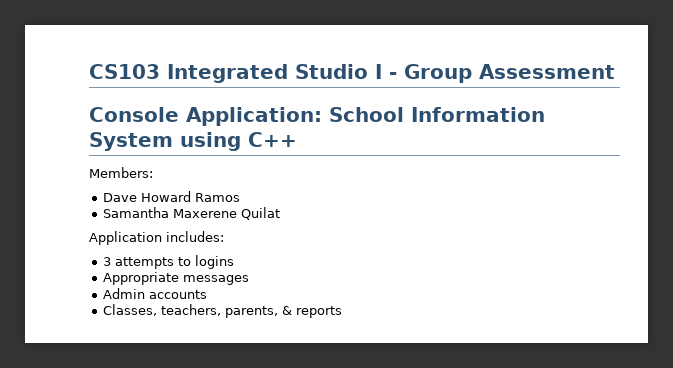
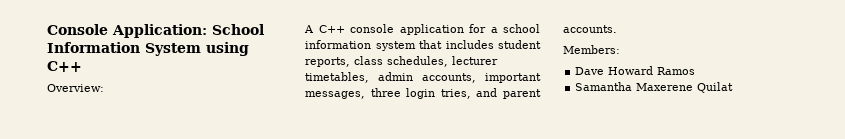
[89,64,615,83] CS103 Integrated Studio I - Group Assessment // -> (47, 29) none
(297, 139) none -> [47,84,104,92] [304,24,540,35] [305,40,541,51] [305,56,498,67] [305,72,541,83] [305,88,541,99] [563,25,617,33] // Overview: // A C++ console application for a school information system that includes student reports, class schedules, lecturer timetables, admin accounts, important messages, three login tries, and parent accounts.
[89,231,224,245] [102,255,234,269] [102,272,249,285] [102,288,207,299] [102,304,342,318] // Application includes: // 3 attempts to logins // Appropriate messages // Admin accounts // Classes, teachers, parents, & reports -> (734, 87) none

